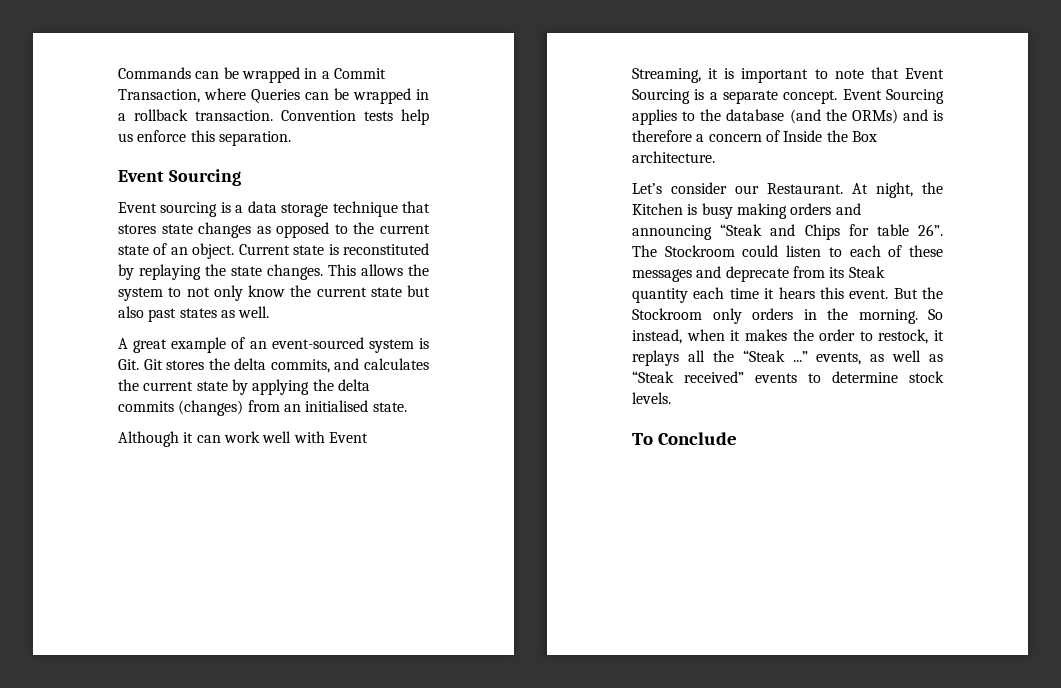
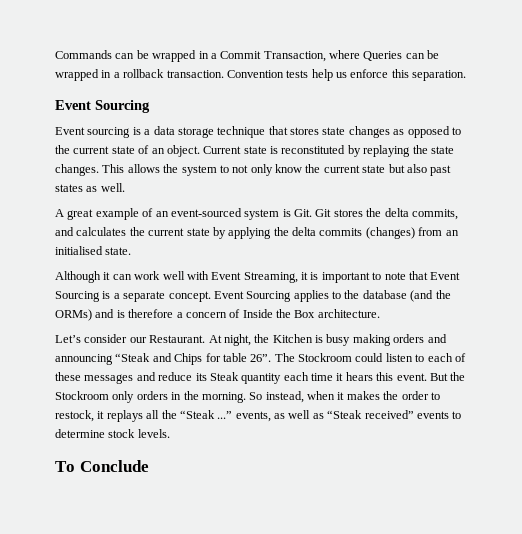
[725,266,825,282] deprecate from -> [158,372,193,381] reduce

